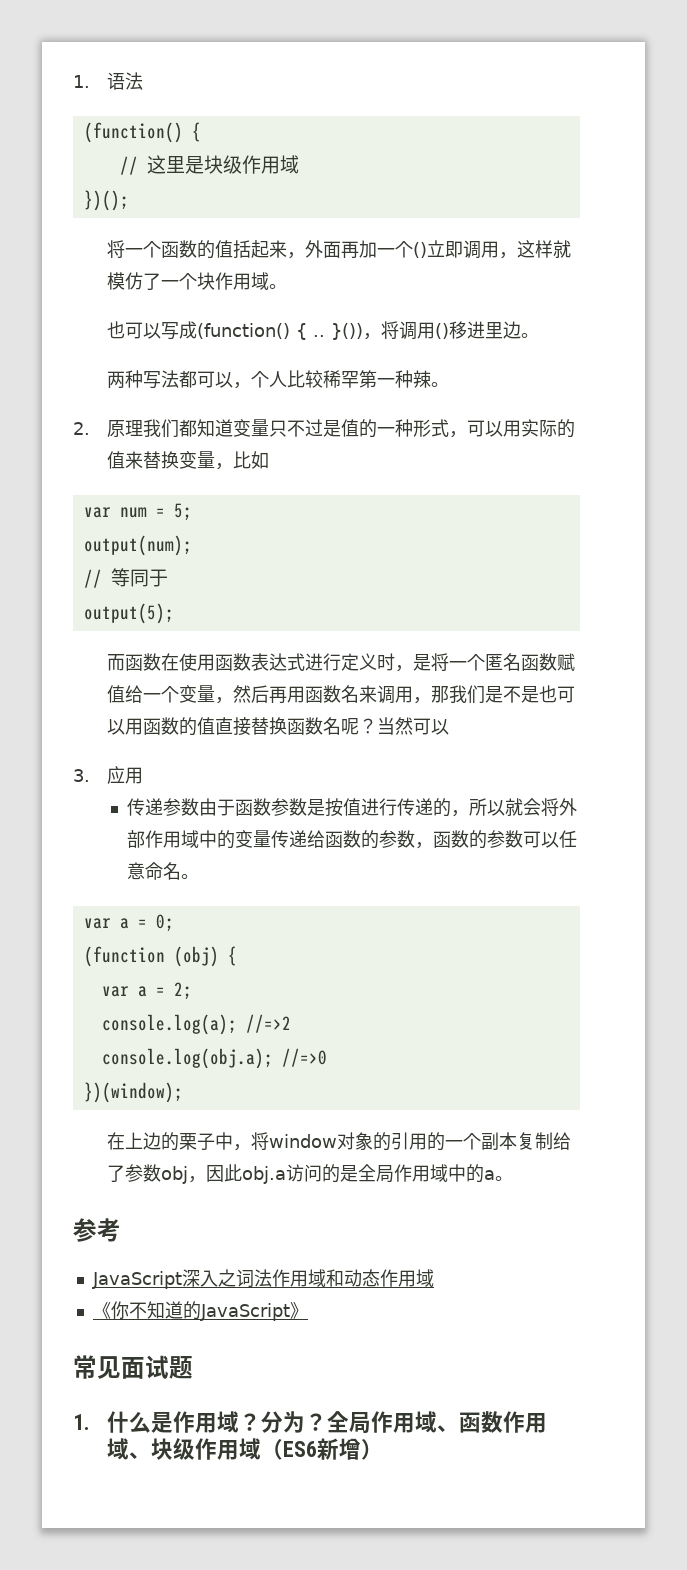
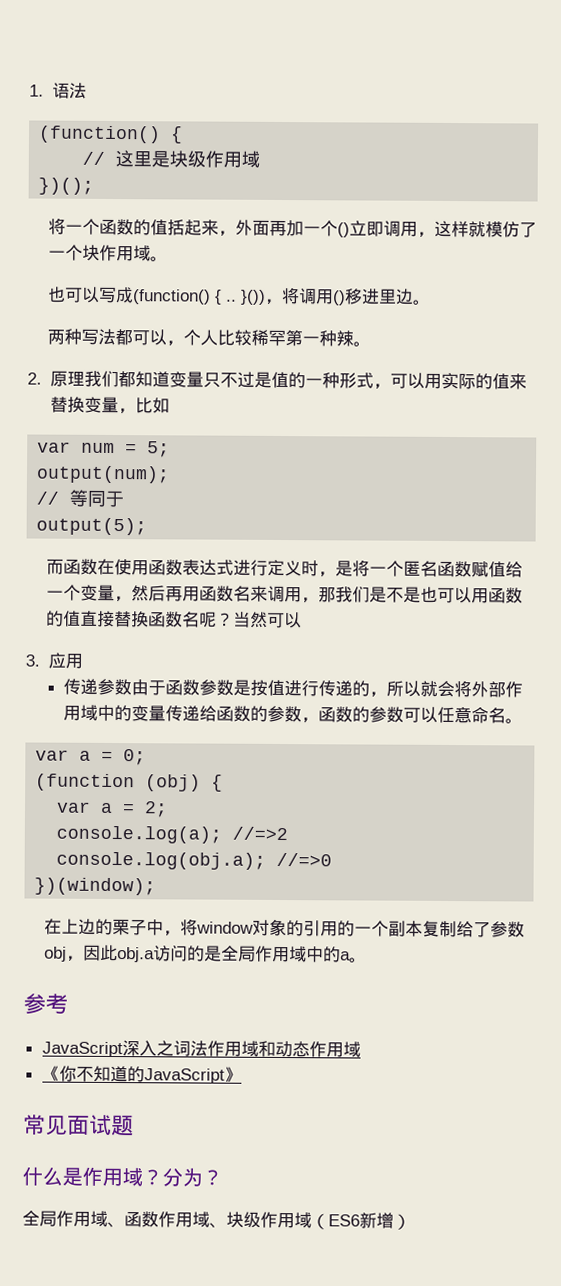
[73,1414,89,1430] 1. -> (134, 1126) none
(328, 1422) none -> (223, 1177) //

